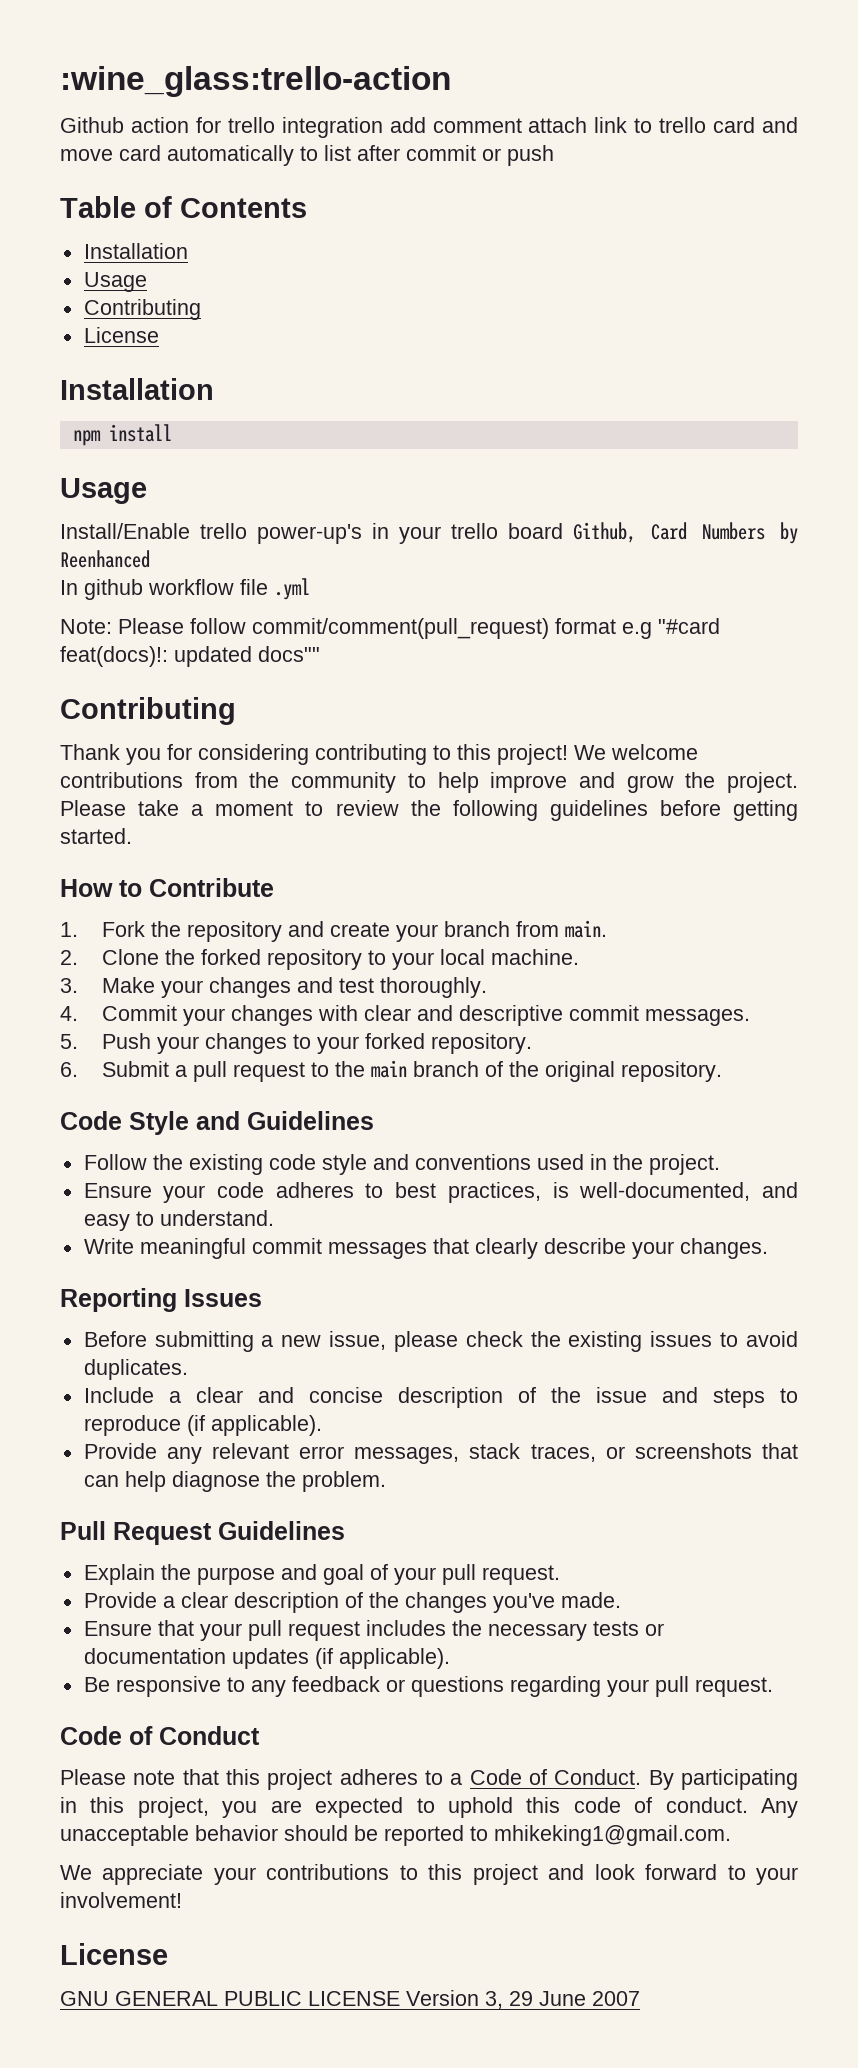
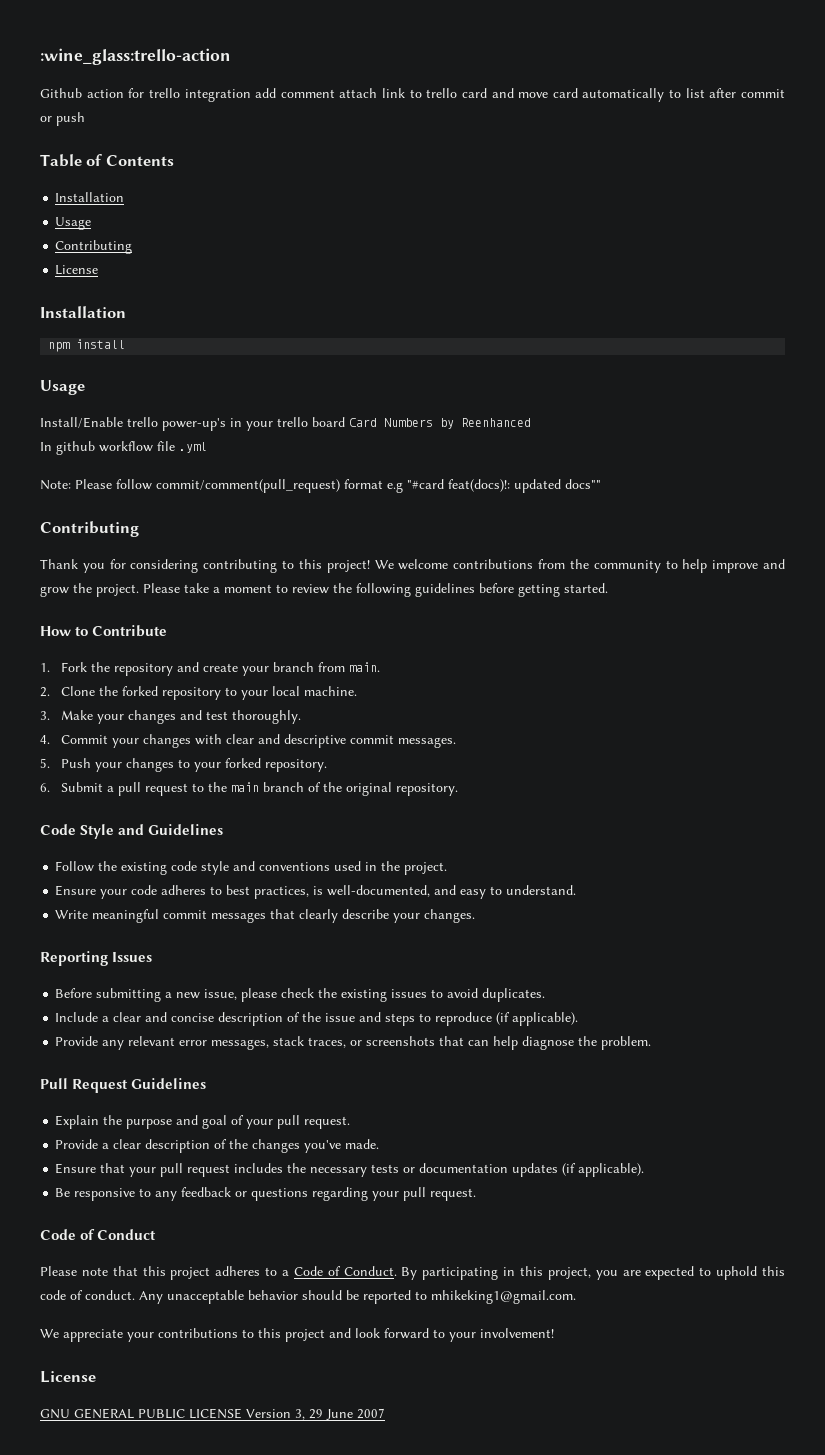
[573,522,636,543] Github, -> (345, 422) none

